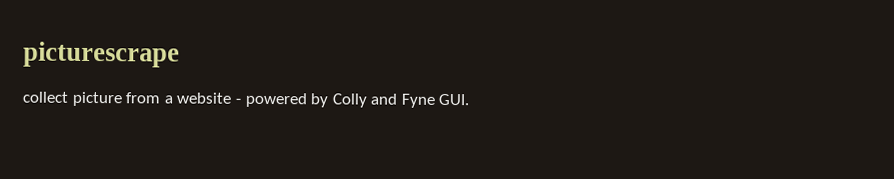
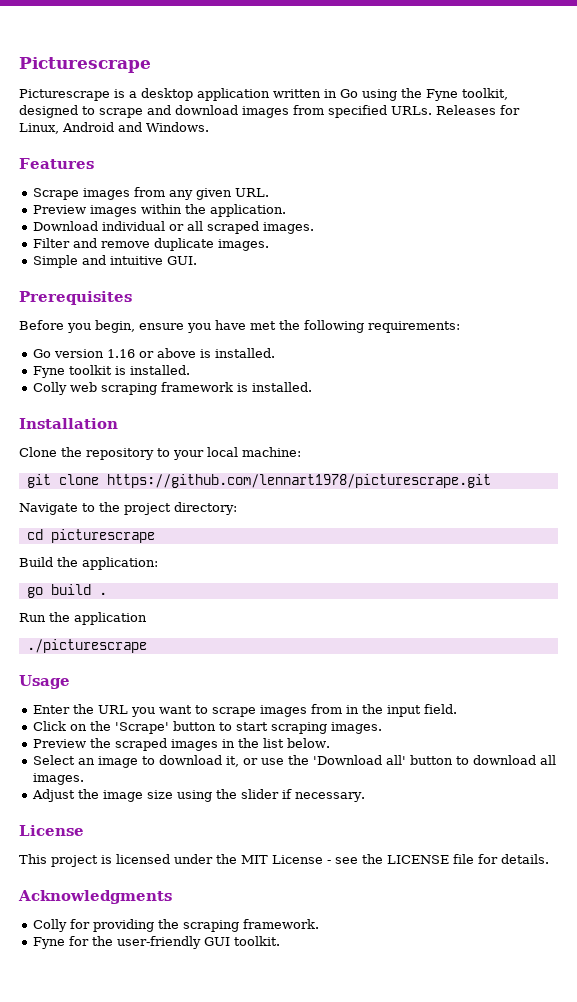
[23,41,180,68] [22,91,470,108] picturescrape // collect picture from a website - powered by Colly and Fyne GUI. -> [19,57,151,73] [19,88,508,101] [19,105,520,118] [19,122,209,134] [19,158,94,169] [33,187,270,200] [33,204,287,217] [33,221,315,234] [33,238,270,251] [33,255,198,268] [19,291,132,305] [19,320,460,333] [33,348,276,358] [33,365,191,378] [33,382,313,395] [19,418,118,429] [19,447,301,460] [26,474,491,488] [19,502,237,515] [26,529,155,543] [19,557,158,570] [26,584,107,598] [19,612,147,625] [26,639,147,653] [19,675,70,689] [33,704,458,717] [33,721,383,734] [33,738,331,751] [33,755,557,768] [33,773,85,785] [32,789,366,802] [19,825,84,836] [19,854,549,867] [18,890,172,904] [33,919,320,932] [33,936,281,949] Picturescrape // Picturescrape is a desktop application written in Go using the Fyne toolkit, designed to scrape and download images from specified URLs. Releases for Linux, Android and Windows. // Features // Scrape images from any given URL. // Preview images within the application. // Download individual or all scraped images. // Filter and remove duplicate images. // Simple and intuitive GUI. // Prerequisites // Before you begin, ensure you have met the following requirements: // Go version 1.16 or above is installed. // Fyne toolkit is installed. // Colly web scraping framework is installed. // Installation // Clone the repository to your local machine: // git clone https://github.com/lennart1978/picturescrape.git // Navigate to the project directory: // cd picturescrape // Build the application: // go build . // Run the application // ./picturescrape // Usage // Enter the URL you want to scrape images from in the input field. // Click on the 'Scrape' button to start scraping images. // Preview the scraped images in the list below. // Select an image to download it, or use the 'Download all' button to download all images. // Adjust the image size using the slider if necessary. // License // This project is licensed under the MIT License - see the LICENSE file for details. // Acknowledgments // Colly for providing the scraping framework. // Fyne for the user-friendly GUI toolkit.

